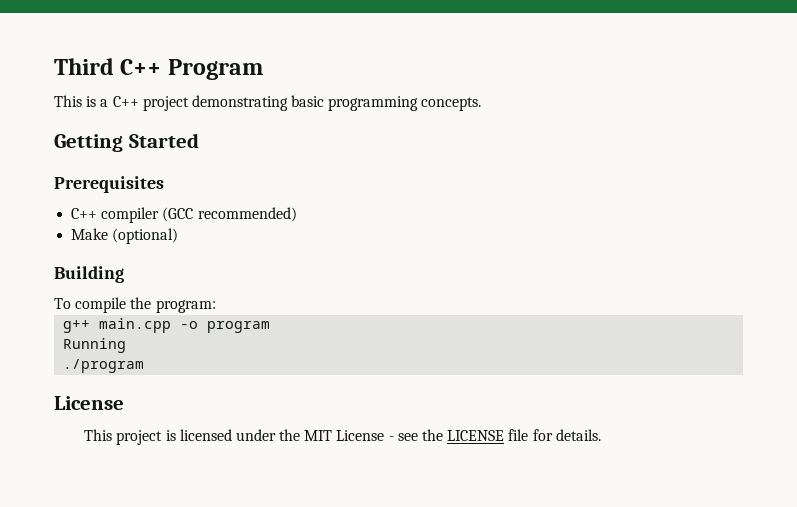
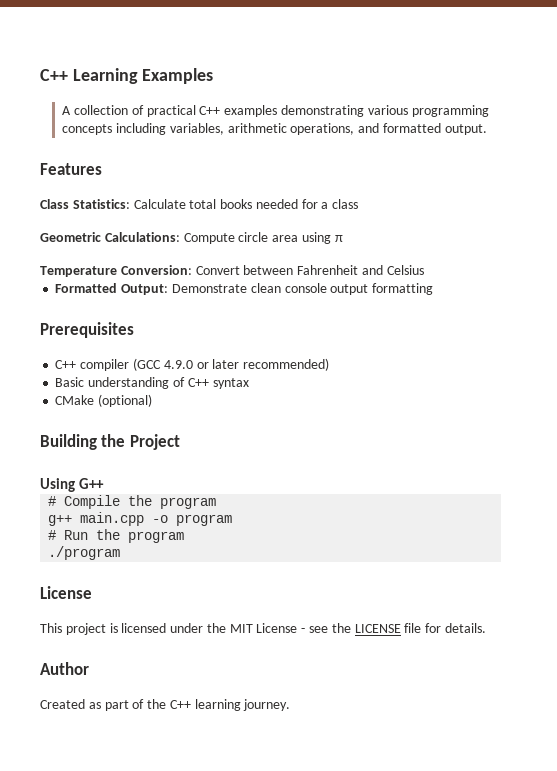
[54,58,263,80] [54,95,482,111] [54,133,199,152] [54,176,164,193] [71,207,297,223] [71,228,179,244] [54,266,124,283] [54,297,216,313] Third C++ Program // This is a C++ project demonstrating basic programming concepts. // Getting Started // Prerequisites // C++ compiler (GCC recommended) // Make (optional) // Building // To compile the program: -> [40,68,214,84] [62,105,489,117] [62,123,487,135] [40,163,102,175] [40,199,359,209] [40,232,343,244] [40,265,424,277] [55,283,434,295] [40,322,134,338] [55,358,330,371] [55,377,249,389] [55,394,153,407] [40,434,180,450] [40,478,105,492] [48,495,217,509] C++ Learning Examples // A collection of practical C++ examples demonstrating various programming concepts including variables, arithmetic operations, and formatted output. // Features // Class Statistics: Calculate total books needed for a class // Geometric Calculations: Compute circle area using π // Temperature Conversion: Convert between Fahrenheit and Celsius // Formatted Output: Demonstrate clean console output formatting // Prerequisites // C++ compiler (GCC 4.9.0 or later recommended) // Basic understanding of C++ syntax // CMake (optional) // Building the Project // Using G++ // # Compile the program
[63,338,127,353] Running -> [48,529,185,543] # Run the program
(601, 435) none -> [40,662,89,675] [40,699,291,711] // Author // Created as part of the C++ learning journey.

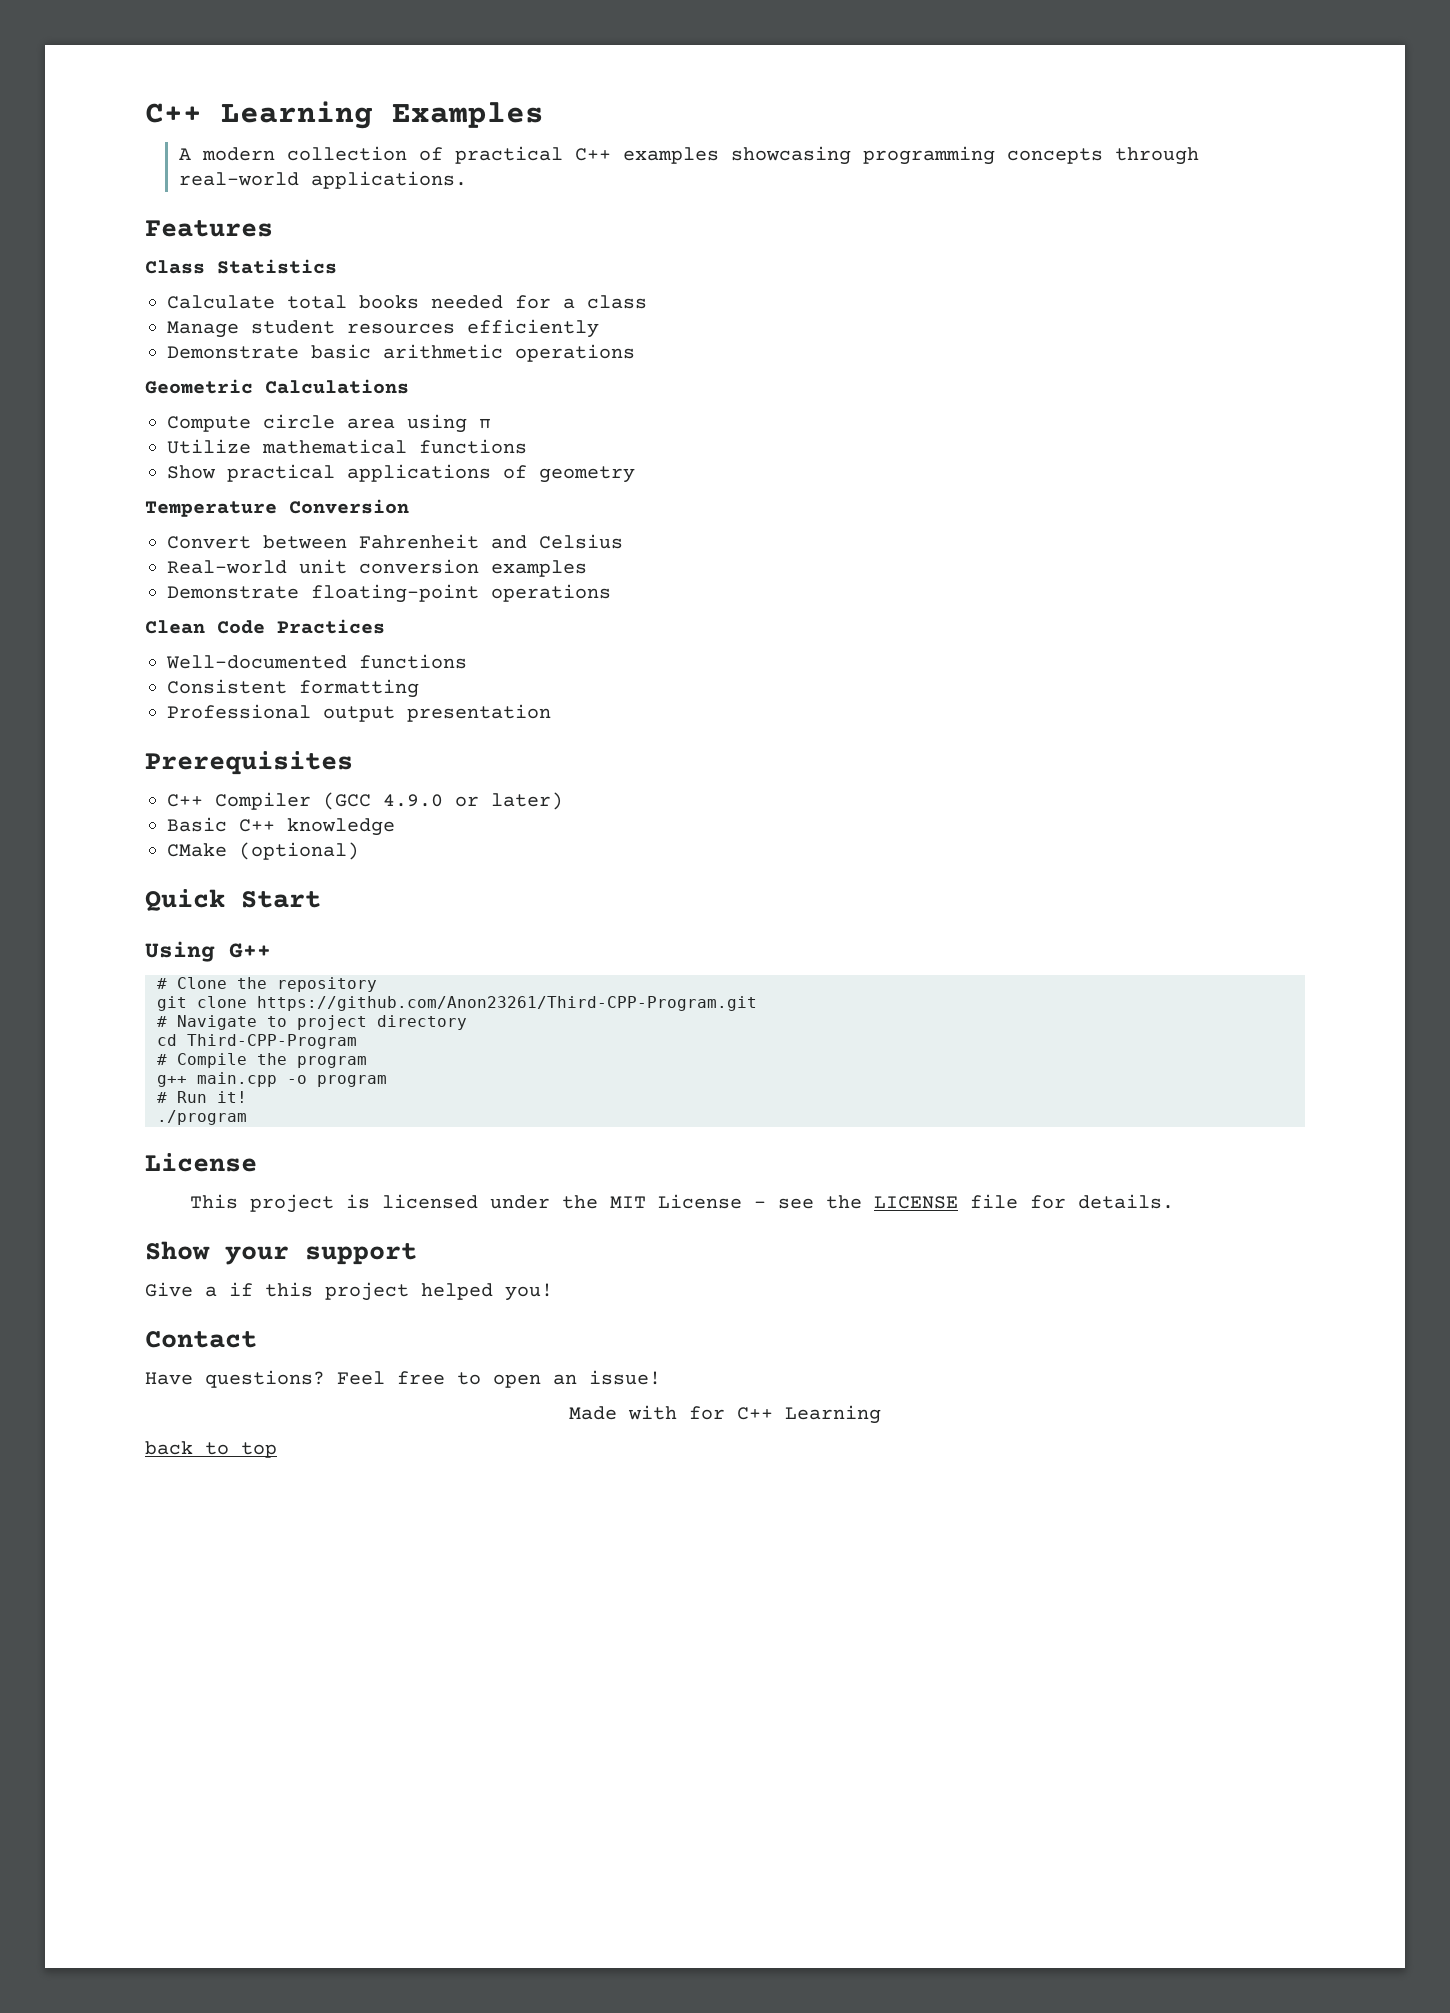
(72, 110) none -> [202,147,276,161] modern
[280,105,489,117] [62,123,487,135] demonstrating various programming concepts including variables, arithmetic operations, and formatted output. -> [731,146,1200,165] [179,171,468,189] showcasing programming concepts through real-world applications.
[72,199,130,209] Statistics: -> [217,259,337,274] Statistics //
(359, 204) none -> [167,319,599,338] [167,344,635,362] // Manage student resources efficiently // Demonstrate basic arithmetic operations
[104,232,180,242] Calculations: -> [265,379,409,394] Calculations //
(343, 238) none -> [167,439,527,454] [167,464,635,483] // Utilize mathematical functions // Show practical applications of geometry
[120,265,192,275] Conversion: -> [289,499,409,514] Conversion //
[55,283,434,295] Formatted Output: Demonstrate clean console output formatting -> [167,559,587,577] [167,584,611,603] [145,619,385,634] [166,654,467,669] [167,679,419,698] [167,704,551,722] Real-world unit conversion examples // Demonstrate floating-point operations // Clean Code Practices // Well-documented functions // Consistent formatting // Professional output presentation
[80,359,130,371] compiler -> [215,792,311,810] Compiler
[212,358,330,371] later recommended) -> [491,792,563,810] later)
[88,377,249,389] understanding of C++ syntax -> [239,818,395,836] C++ knowledge
[40,434,180,450] Building the Project -> [145,889,321,911] Quick Start
(105, 483) none -> [157,977,377,992] [157,996,757,1011] [157,1015,467,1030] [157,1034,357,1049] // # Clone the repository // git clone https://github.com/Anon23261/Third-CPP-Program.git // # Navigate to project directory // cd Third-CPP-Program
[96,529,185,543] the program -> [217,1091,247,1103] it!
[40,662,89,675] [40,699,291,711] Author // Created as part of the C++ learning journey. -> [145,1241,417,1265] [145,1282,553,1301] [145,1331,257,1348] [145,1370,661,1388] [569,1405,881,1424] [145,1441,277,1458] Show your support // Give a if this project helped you! // Contact // Have questions? Feel free to open an issue! // Made with for C++ Learning // back to top

